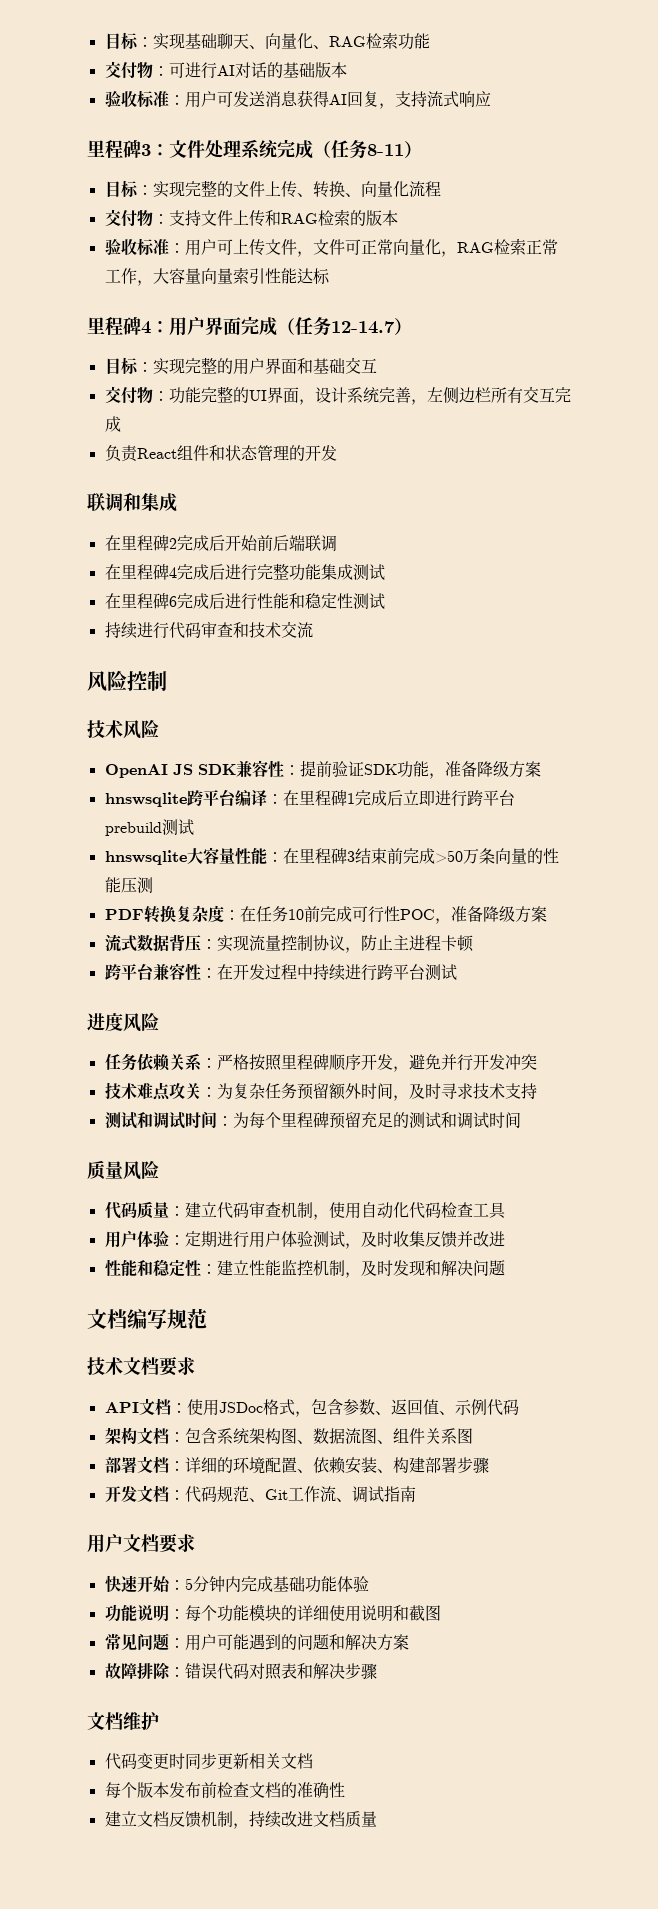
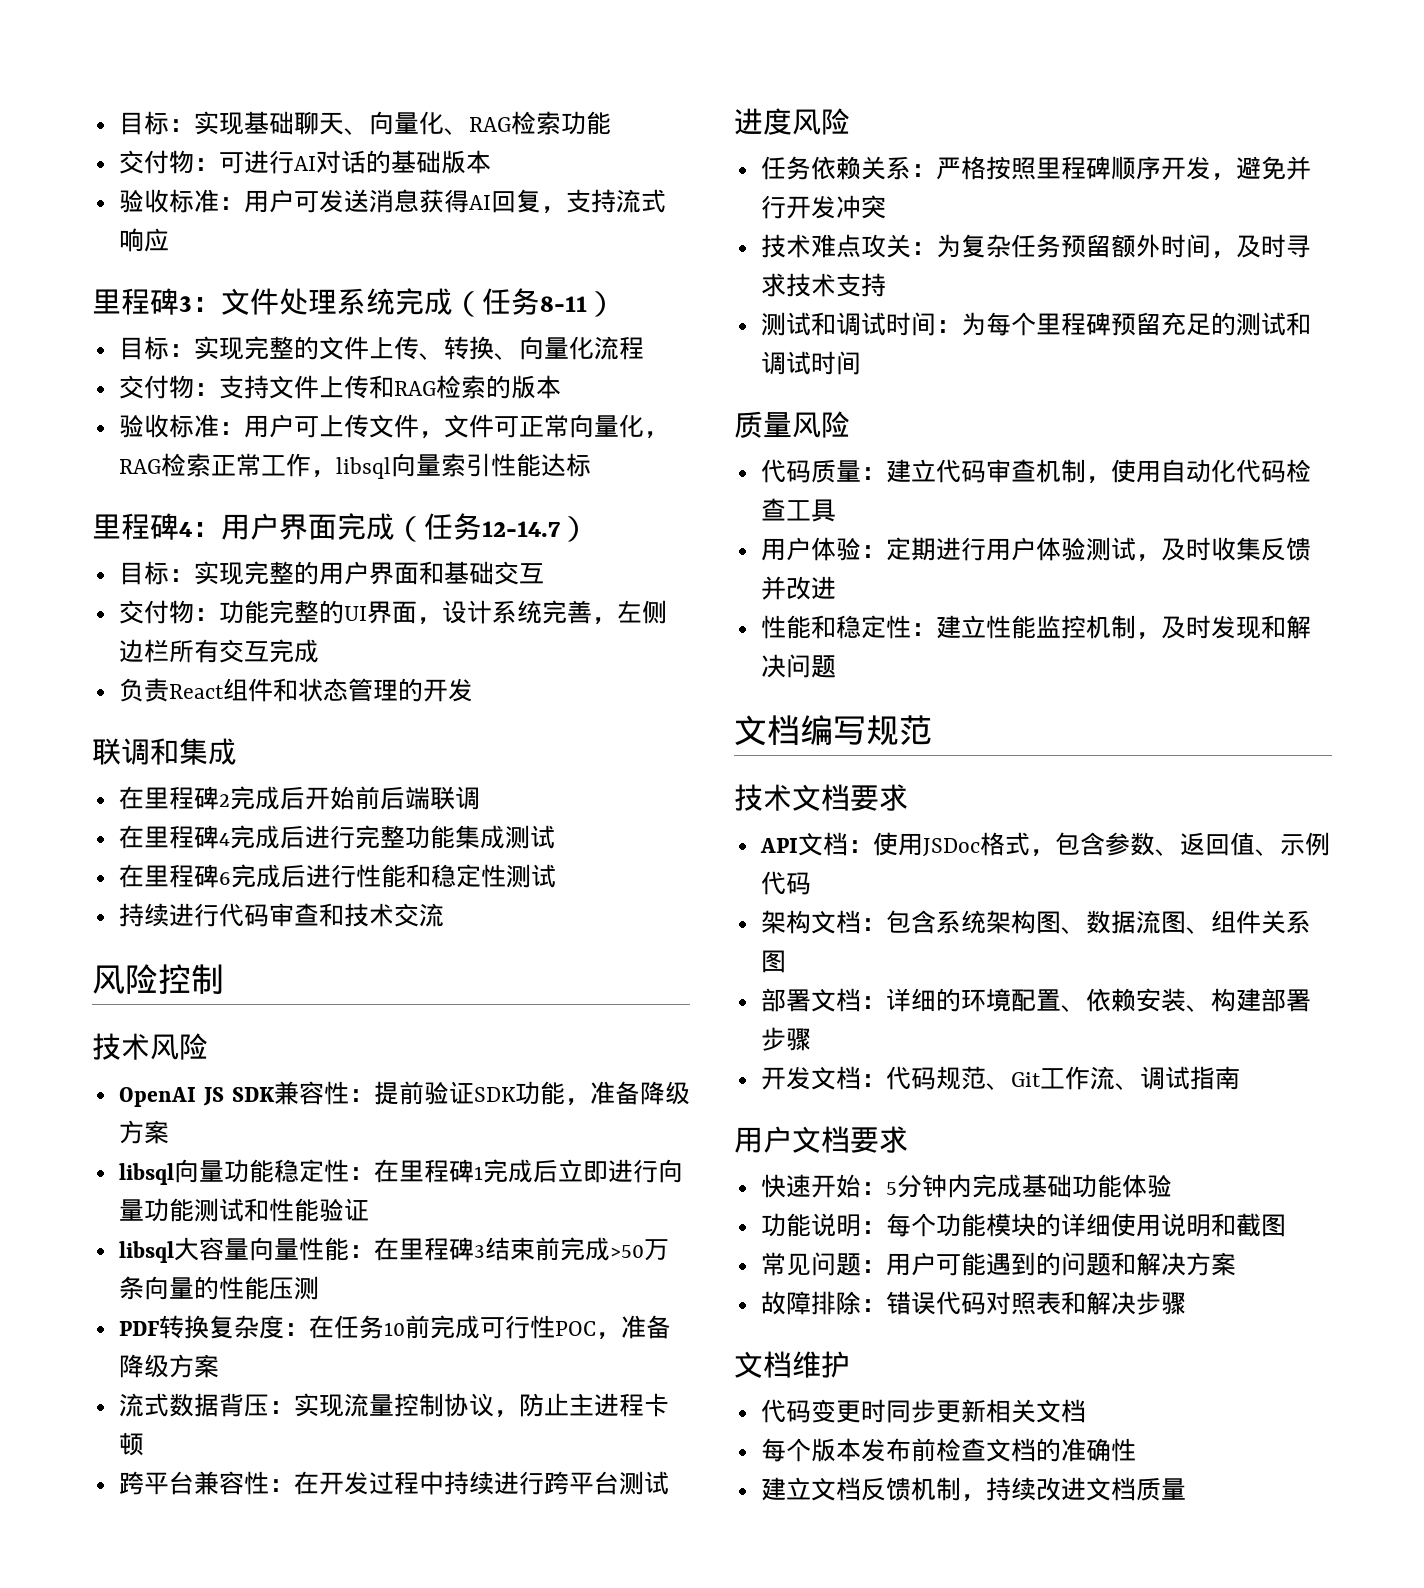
[152,268,201,284] 大容量 -> [335,457,391,479] libsql
[104,789,267,807] hnswsqlite跨平台编译 -> [118,1159,349,1185] libsql向量功能稳定性
[466,790,515,806] [104,819,194,836] [104,847,219,865] 跨平台prebuild测试 // hnswsqlite大容 -> [657,1159,683,1183] [118,1198,369,1222] [118,1237,274,1263] 向量功能测试和性能验证 // libsql大容量向

